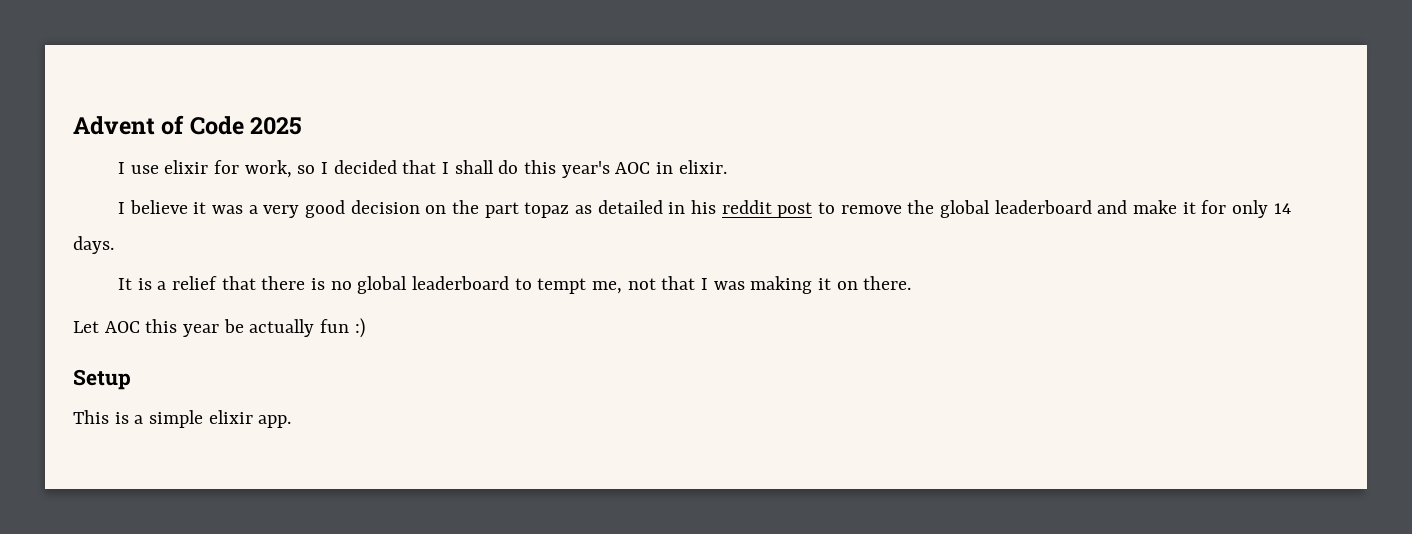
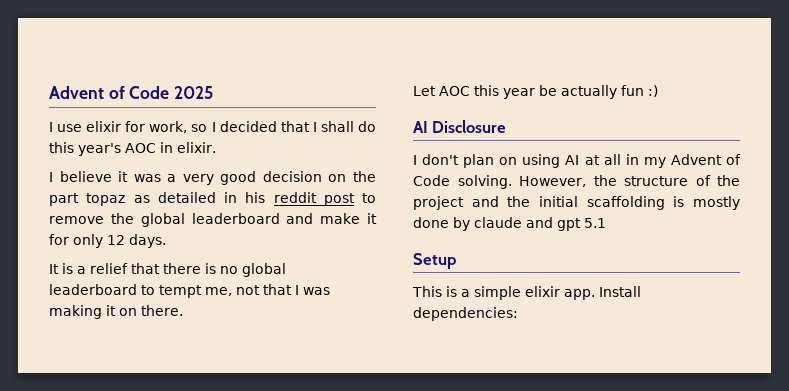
[1273,203,1291,214] 14 -> [107,235,125,245] 12
(365, 328) none -> [413,120,507,133] [413,154,741,168] [413,175,740,189] [413,196,740,210] [413,217,606,231] // AI Disclosure // I don't plan on using AI at all in my Advent of Code solving. However, the structure of the project and the initial scaffolding is mostly done by claude and gpt 5.1
(292, 421) none -> [599,286,641,297] [413,307,518,321] Install dependencies:

